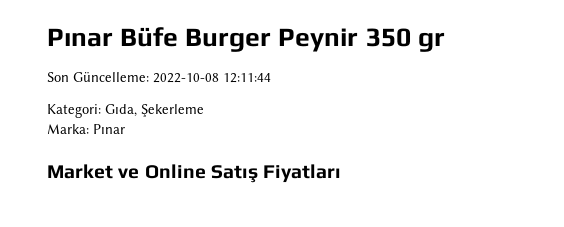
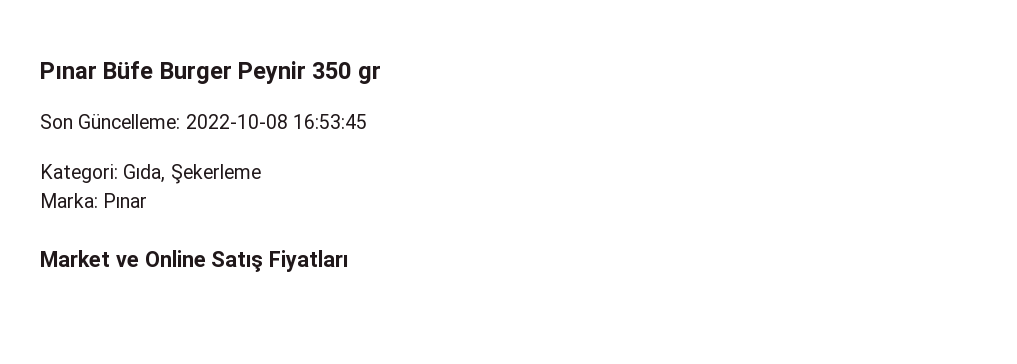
[223,73,271,83] 12:11:44 -> [292,114,367,129] 16:53:45

